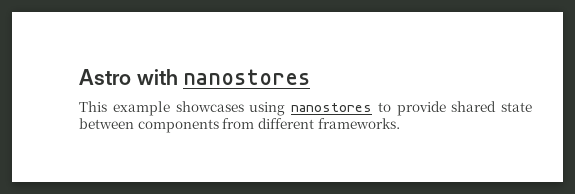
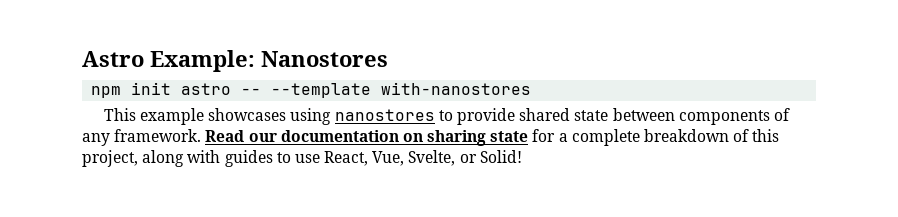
[136,69,311,85] with nanostores -> [150,50,388,72] [91,82,532,98] Example: Nanostores // npm init astro -- --template with-nanostores
[222,118,400,129] from different frameworks. -> [773,108,790,121] [82,129,780,146] [82,150,522,167] of any framework. Read our documentation on sharing state for a complete breakdown of this project, along with guides to use React, Vue, Svelte, or Solid!

